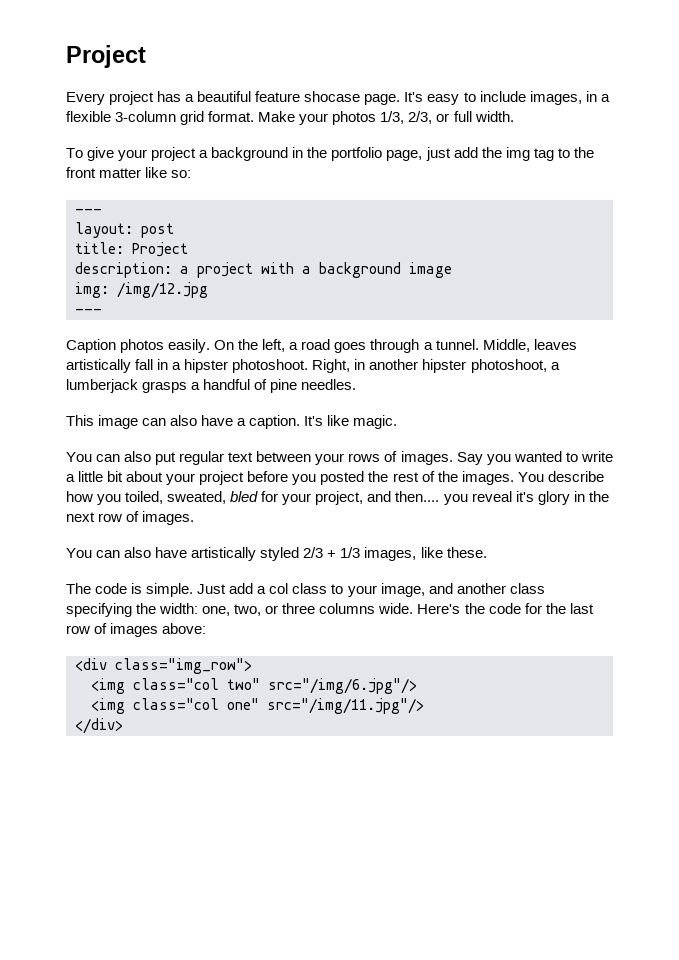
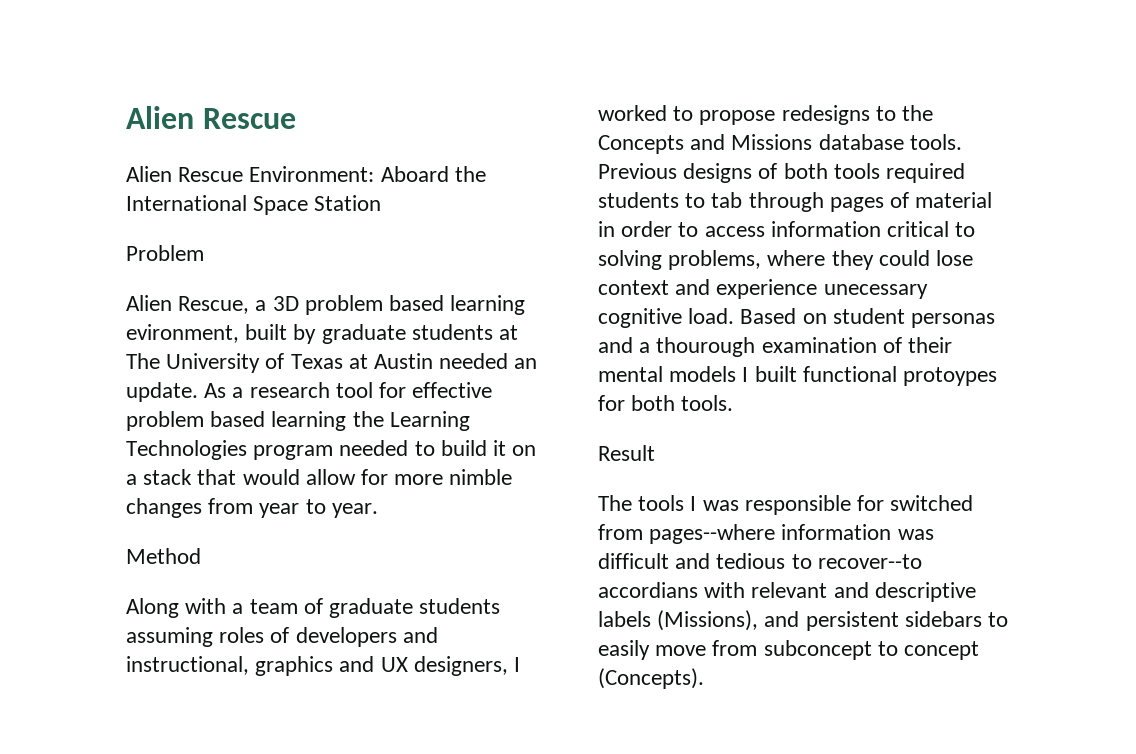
[66,45,146,68] [66,91,610,105] [66,111,514,125] [66,147,594,161] [66,167,192,178] [75,208,102,214] [75,222,174,238] [75,242,188,257] [75,262,452,278] [75,282,208,298] [75,308,102,314] [66,339,577,353] [66,359,560,373] [66,379,357,393] [66,415,398,429] [66,451,613,465] [66,471,604,485] [66,491,609,505] [66,511,195,525] [66,547,487,561] [66,583,545,597] [66,603,594,617] [66,623,207,637] [75,658,252,674] [91,678,417,694] [91,698,424,714] [75,718,123,734] Project // Every project has a beautiful feature shocase page. It's easy to include images, in a flexible 3-column grid format. Make your photos 1/3, 2/3, or full width. // To give your project a background in the portfolio page, just add the img tag to the front matter like so: // --- // layout: post // title: Project // description: a project with a background image // img: /img/12.jpg // --- // Caption photos easily. On the left, a road goes through a tunnel. Middle, leaves artistically fall in a hipster photoshoot. Right, in another hipster photoshoot, a lumberjack grasps a handful of pine needles. // This image can also have a caption. It's like magic. // You can also put regular text between your rows of images. Say you wanted to write a little bit about your project before you posted the rest of the images. You describe how you toiled, sweated, bled for your project, and then.... you reveal it's glory in the next row of images. // You can also have artistically styled 2/3 + 1/3 images, like these. // The code is simple. Just add a col class to your image, and another class specifying the width: one, two, or three columns wide. Here's the code for the last row of images above: // <div class="img_row"> // <img class="col two" src="/img/6.jpg"/> // <img class="col one" src="/img/11.jpg"/> // </div> -> [126,106,296,129] [126,166,486,182] [126,195,382,215] [126,245,204,261] [126,295,526,315] [126,324,519,344] [126,353,538,373] [126,382,493,402] [126,411,470,431] [126,440,537,460] [126,469,513,485] [126,498,378,518] [126,548,201,564] [126,598,501,618] [126,627,438,647] [126,656,521,676] [598,105,934,125] [598,134,962,154] [598,163,966,183] [598,192,993,212] [598,221,976,237] [598,250,974,270] [598,279,928,299] [598,308,996,328] [598,337,953,357] [598,366,998,386] [598,395,734,411] [598,445,655,461] [598,495,974,515] [598,524,934,544] [598,553,922,569] [598,582,976,602] [598,610,1009,631] [598,640,980,660] [598,668,704,689] Alien Rescue // Alien Rescue Environment: Aboard the International Space Station // Problem // Alien Rescue, a 3D problem based learning evironment, built by graduate students at The University of Texas at Austin needed an update. As a research tool for effective problem based learning the Learning Technologies program needed to build it on a stack that would allow for more nimble changes from year to year. // Method // Along with a team of graduate students assuming roles of developers and instructional, graphics and UX designers, I worked to propose redesigns to the Concepts and Missions database tools. Previous designs of both tools required students to tab through pages of material in order to access information critical to solving problems, where they could lose context and experience unecessary cognitive load. Based on student personas and a thourough examination of their mental models I built functional protoypes for both tools. // Result // The tools I was responsible for switched from pages--where information was difficult and tedious to recover--to accordians with relevant and descriptive labels (Missions), and persistent sidebars to easily move from subconcept to concept (Concepts).

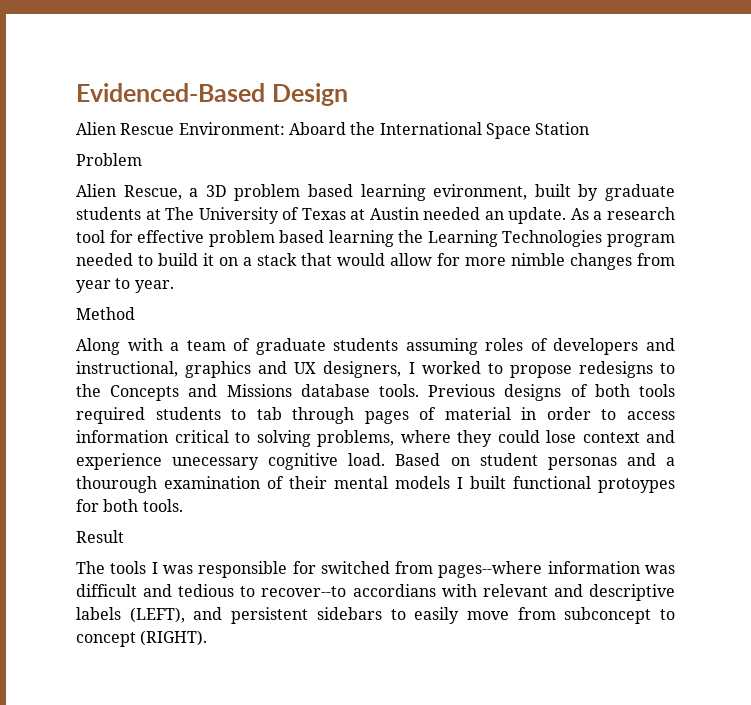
[126,106,296,129] Alien Rescue -> [76,83,348,106] Evidenced-Based Design
[657,610,759,631] (Missions), -> [129,607,185,623] (LEFT),
[598,668,704,689] (Concepts). -> [140,630,208,646] (RIGHT).

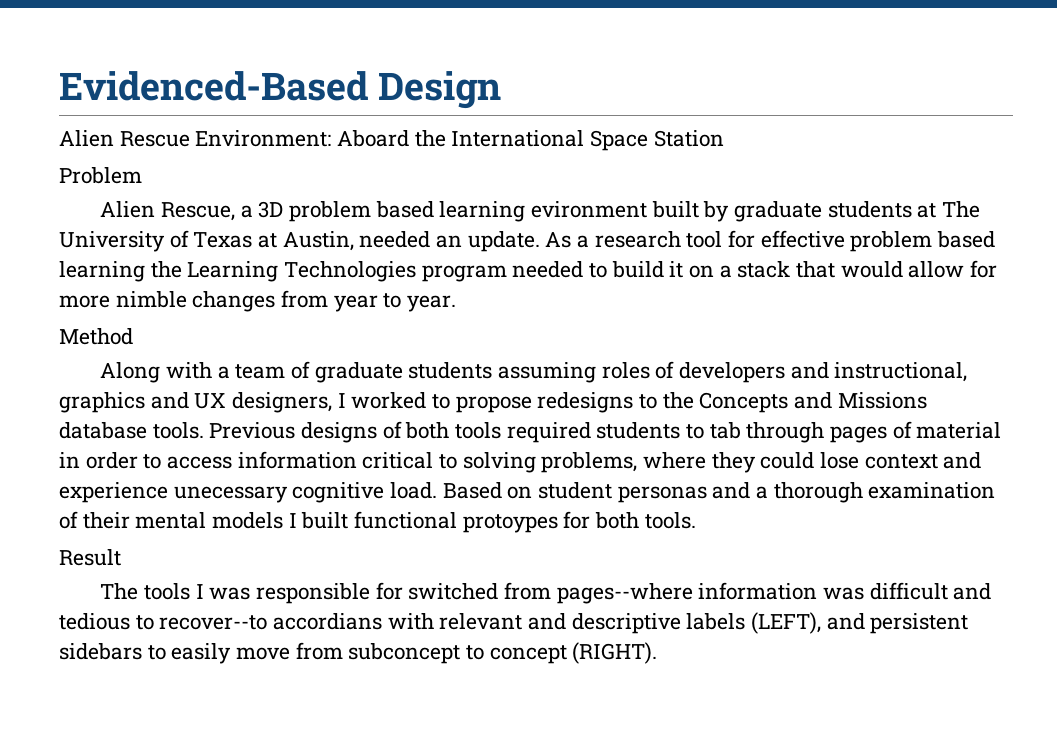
[433,184,528,200] evironment, -> [531,201,648,218] evironment
[369,207,419,220] Austin -> [282,231,354,251] Austin,
[76,476,157,493] thourough -> [773,482,863,503] thorough

